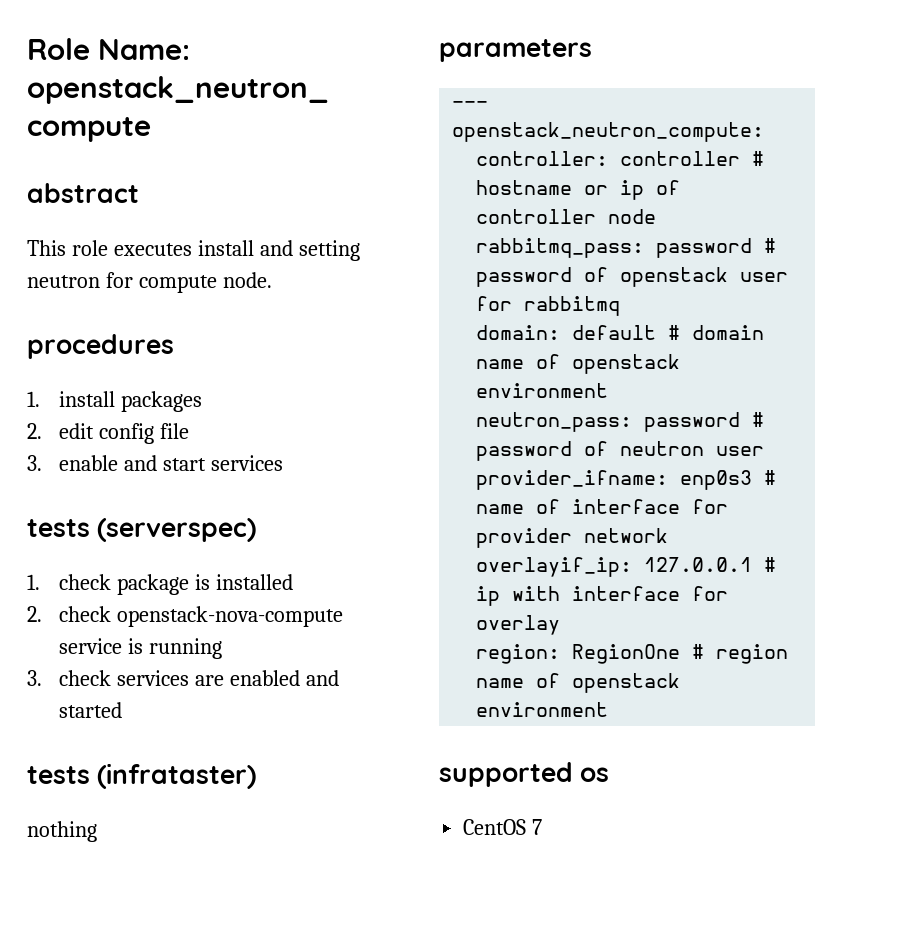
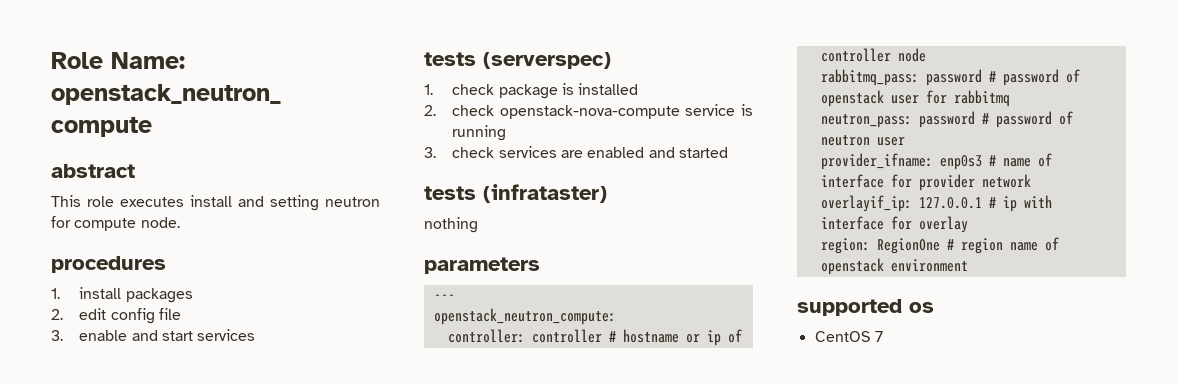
[476,325,765,340] [476,354,681,374] [476,383,609,398] // domain: default # domain name of openstack environment -> (1010, 98) none

